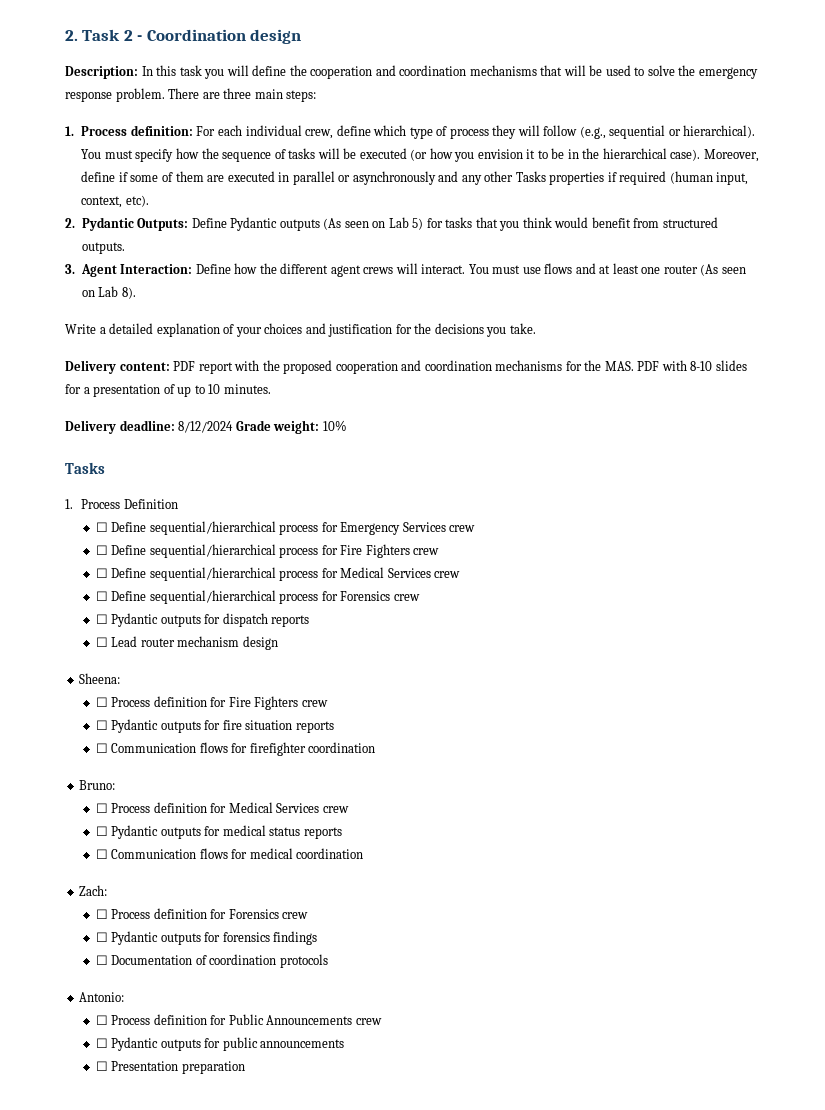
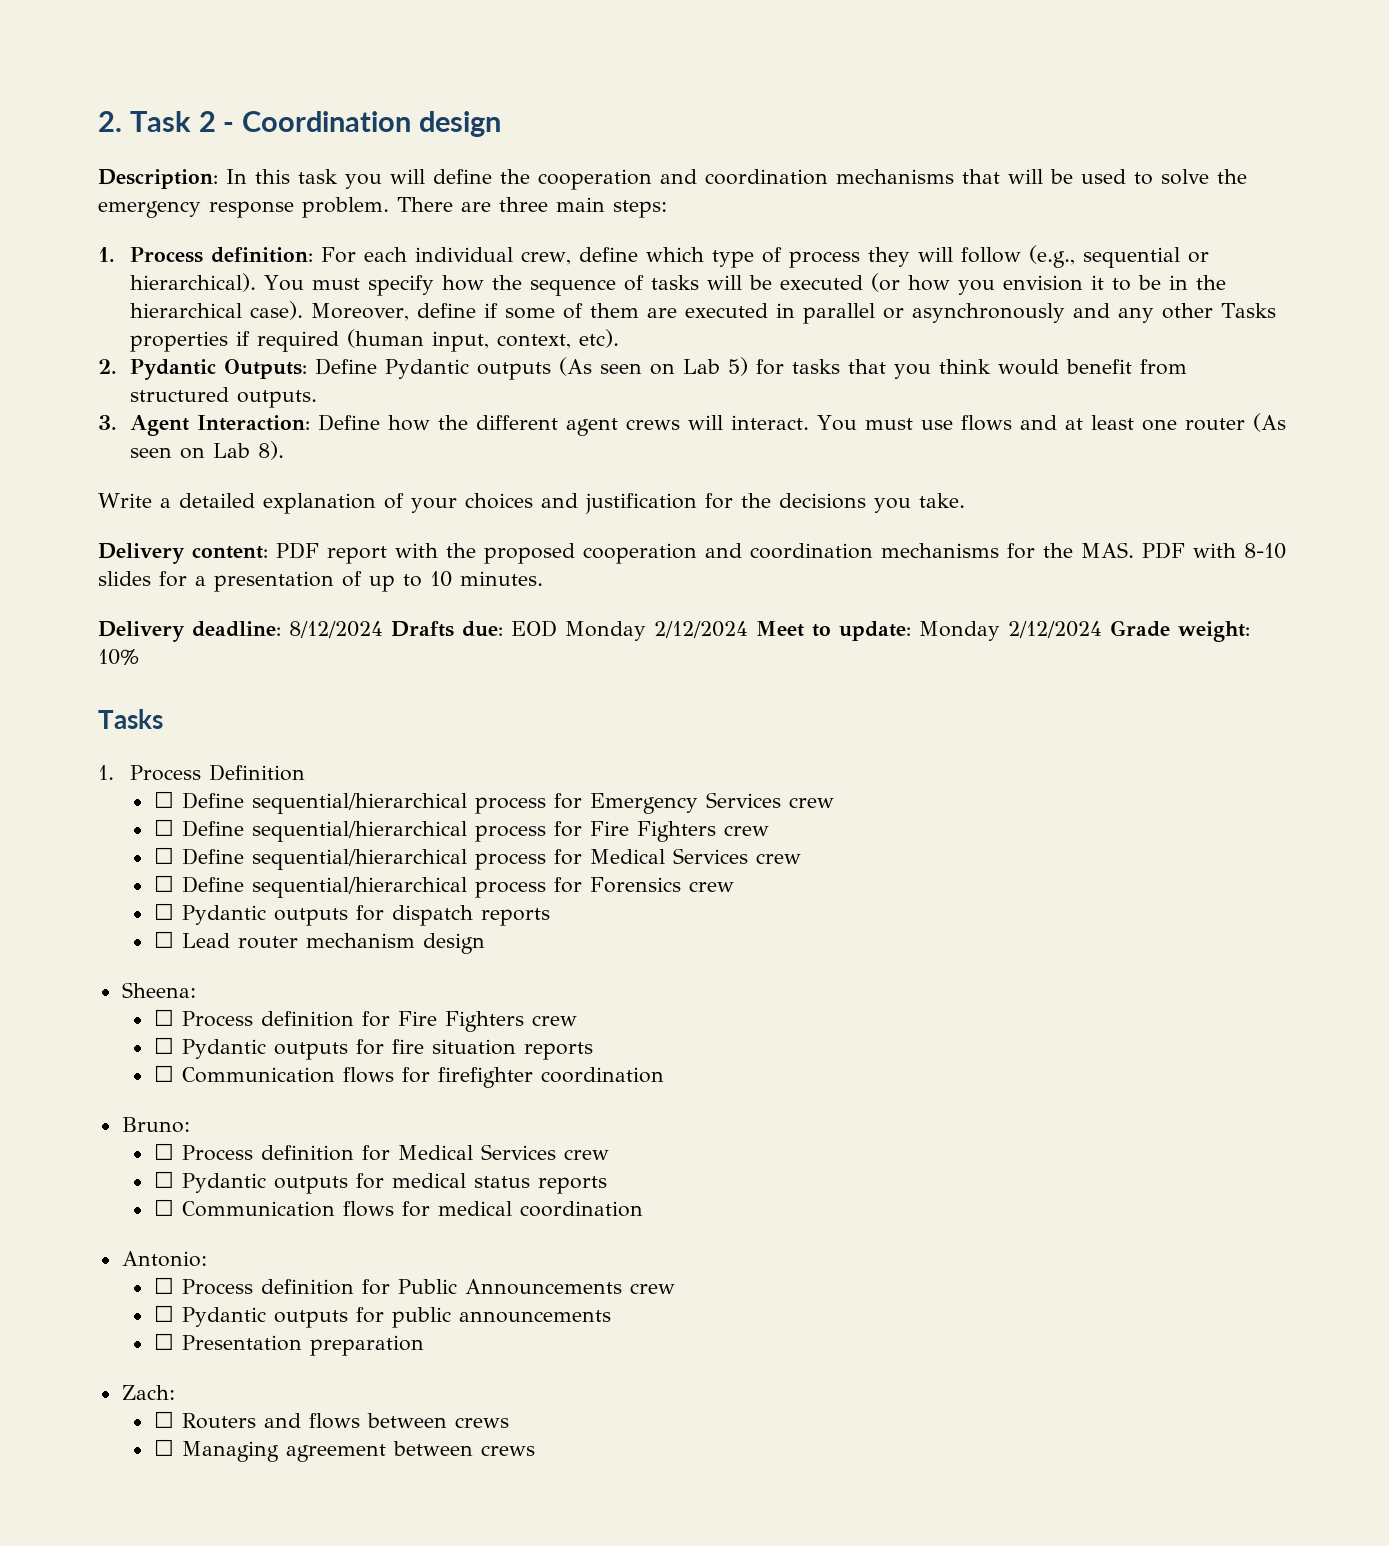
(234, 427) none -> [391,620,1102,641] Drafts due: EOD Monday 2/12/2024 Meet to update: Monday 2/12/2024
[79,885,108,896] [95,908,309,919] [95,931,318,945] [95,954,328,968] // Zach: // ☐ Process definition for Forensics crew // ☐ Pydantic outputs for forensics findings // ☐ Documentation of coordination protocols -> (643, 1209) none
(245, 1067) none -> [121,1385,175,1400] [153,1411,509,1429] [153,1439,535,1462] // Zach: // ☐ Routers and flows between crews // ☐ Managing agreement between crews

